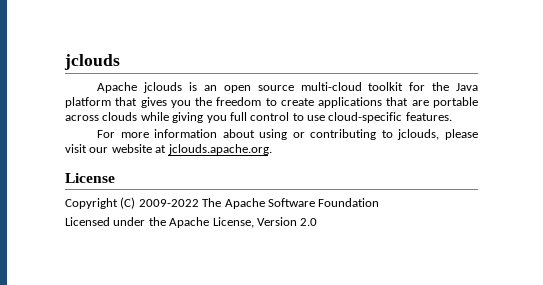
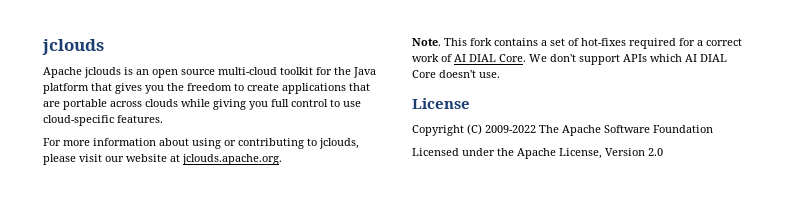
(272, 149) none -> [412,38,742,49] [412,54,727,65] [412,70,500,78] // Note. This fork contains a set of hot-fixes required for a correct work of AI DIAL Core. We don't support APIs which AI DIAL Core doesn't use.

